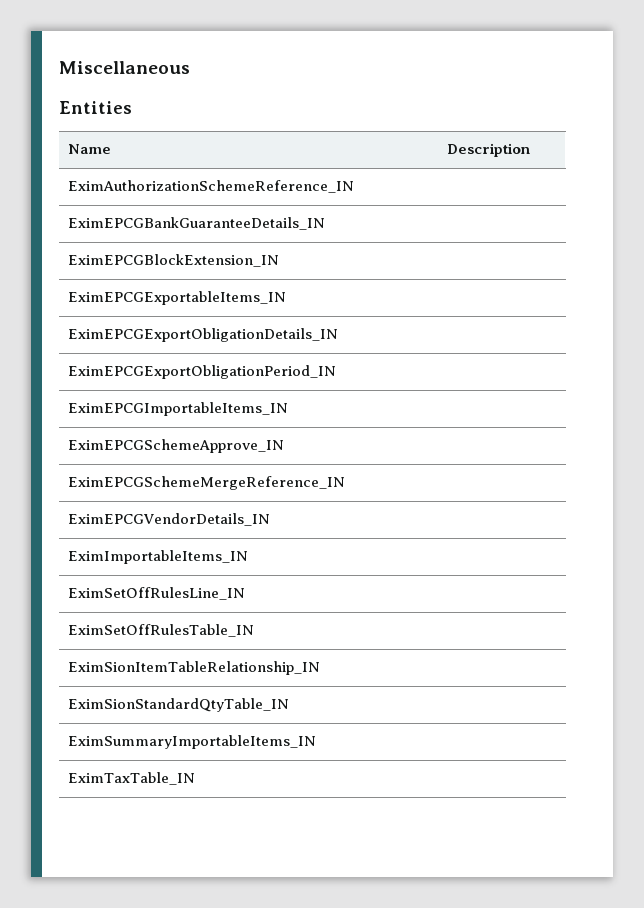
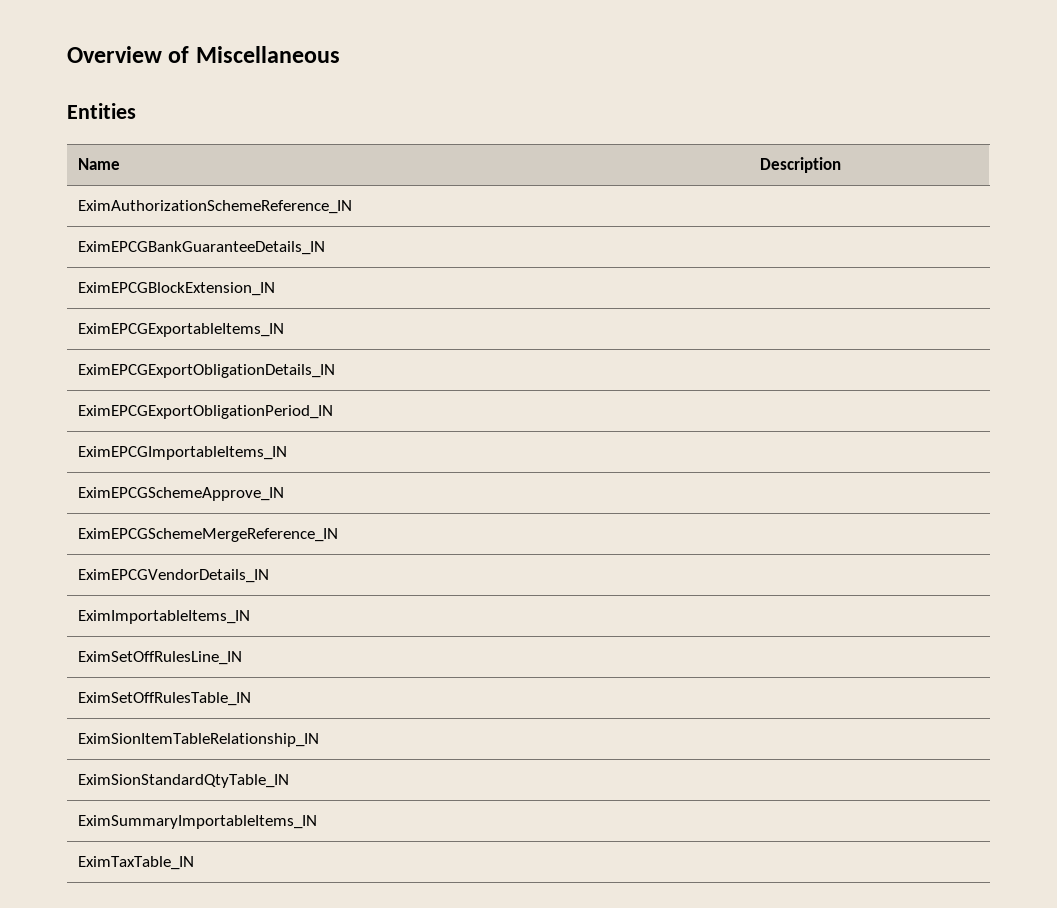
(59, 67) none -> [67,46,190,63] Overview of

